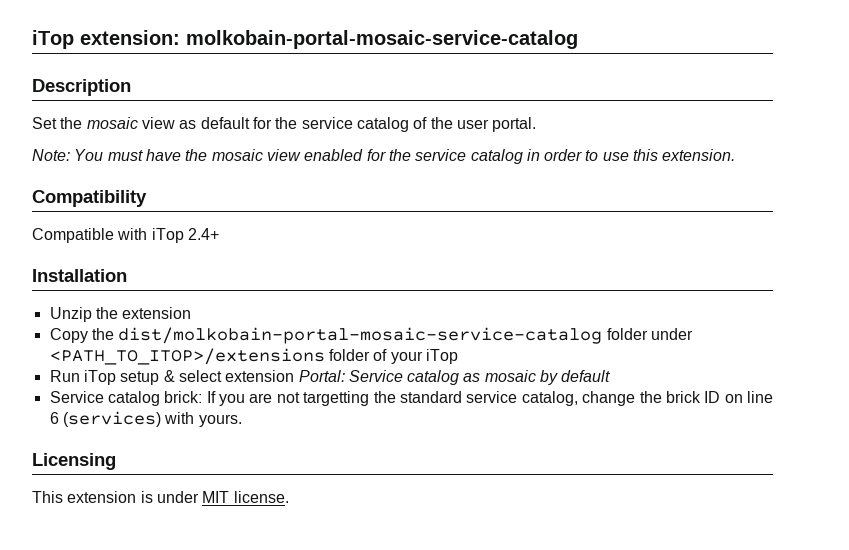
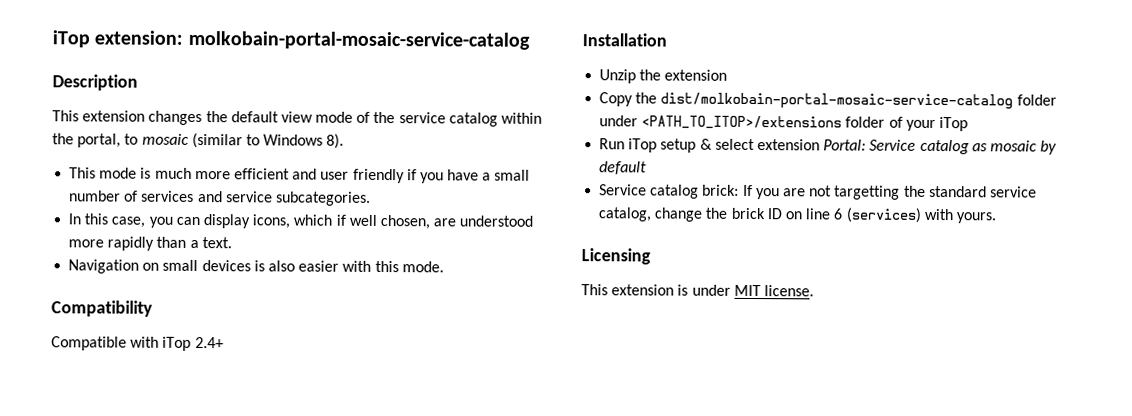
[32,117,537,132] [32,149,736,164] Set the mosaic view as default for the service catalog of the user portal. // Note: You must have the mosaic view enabled for the service catalog in order to use this extension. -> [52,110,543,127] [52,132,345,149] [69,167,531,184] [69,190,371,206] [68,213,534,230] [68,236,232,251] [68,259,444,274] This extension changes the default view mode of the service catalog within the portal, to mosaic (similar to Windows 8). // This mode is much more efficient and user friendly if you have a small number of services and service subcategories. // In this case, you can display icons, which if well chosen, are understood more rapidly than a text. // Navigation on small devices is also easier with this mode.

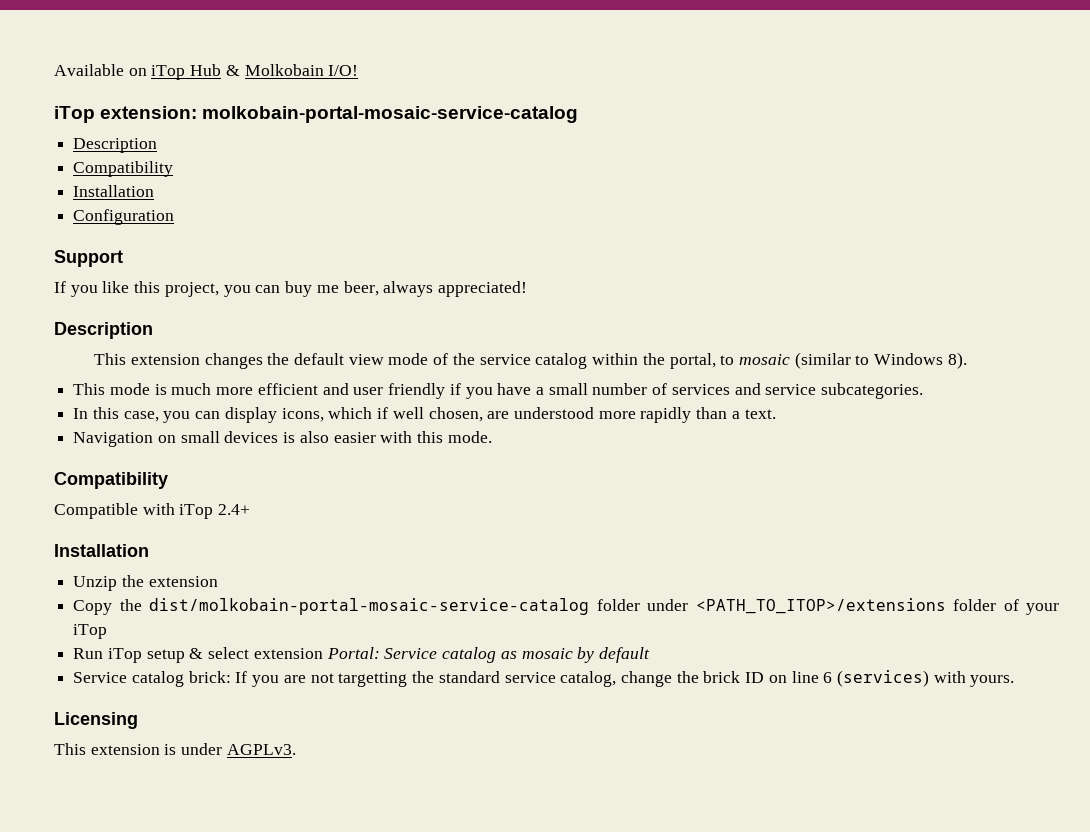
[52,30,530,50] iTop extension: molkobain-portal-mosaic-service-catalog -> [54,64,359,80] [54,106,579,123] [73,138,158,153] [73,161,174,177] [73,185,155,197] [73,209,175,225] [54,250,123,267] [54,281,527,297] Available on iTop Hub & Molkobain I/O! // iTop extension: molkobain-portal-mosaic-service-catalog // Description // Compatibility // Installation // Configuration // Support // If you like this project, you can buy me beer, always appreciated!
[733,284,814,297] MIT license. -> [226,744,296,755] AGPLv3.

